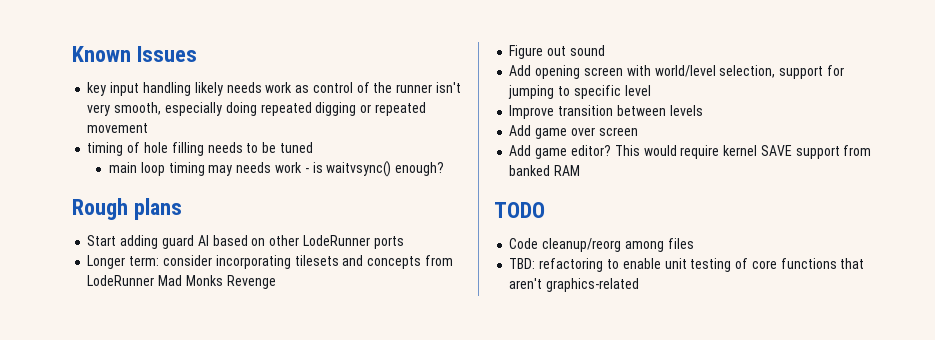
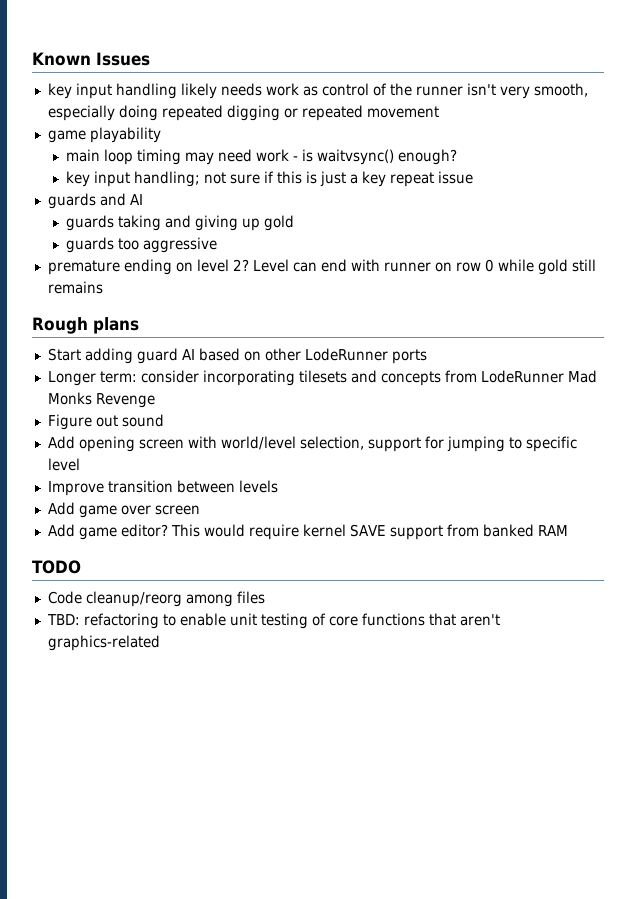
[87,142,313,156] timing of hole filling needs to be tuned -> [47,127,161,143] game playability
[236,162,272,173] needs -> [217,149,252,162] need
(445, 169) none -> [65,171,473,187] [47,193,143,209] [65,215,294,231] [65,237,217,253] [47,259,596,275] [47,281,103,294] // key input handling; not sure if this is just a key repeat issue // guards and AI // guards taking and giving up gold // guards too aggressive // premature ending on level 2? Level can end with runner on row 0 while gold still remains

